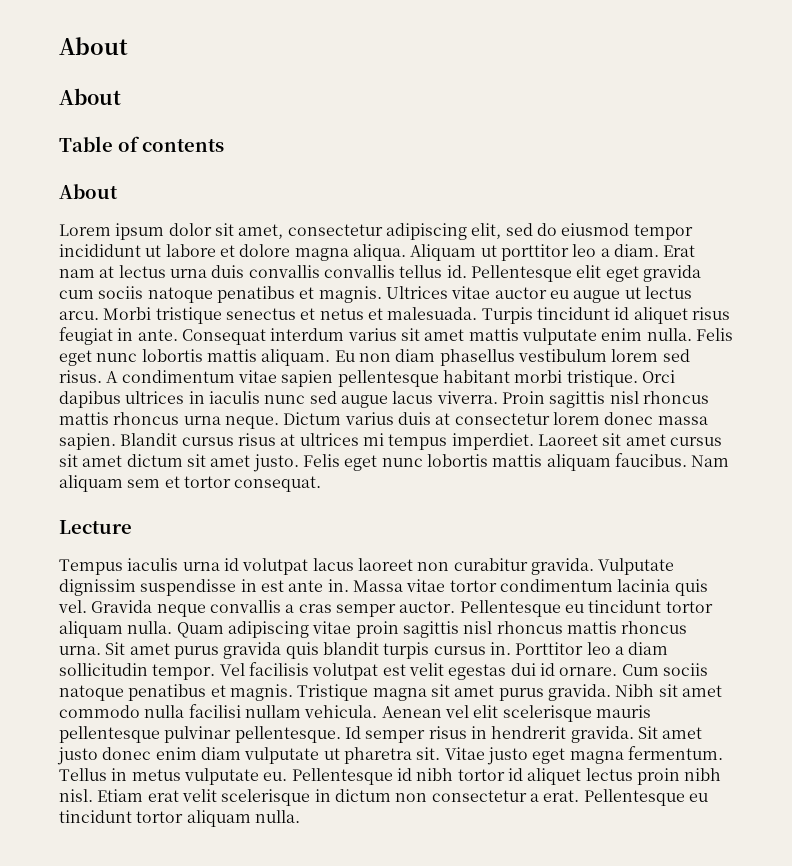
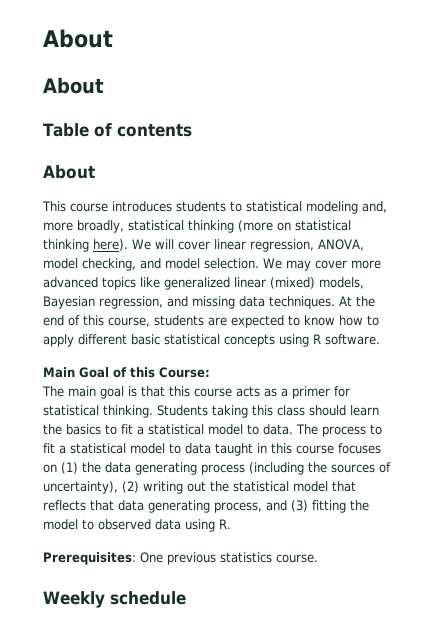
[59,223,693,240] [59,244,696,261] [59,265,701,282] [59,286,692,303] [59,307,730,324] [59,327,733,345] [59,349,690,366] [59,370,675,387] [59,391,709,408] [59,412,708,429] [59,433,722,450] [59,453,730,472] [59,475,322,492] [59,520,132,534] [59,558,675,575] [59,579,708,596] [58,600,713,617] [59,621,688,638] [59,642,669,659] [59,662,708,680] [59,684,722,701] [59,704,651,722] [59,726,703,743] [57,746,723,765] [59,768,722,785] [59,789,708,806] [59,810,300,827] Lorem ipsum dolor sit amet, consectetur adipiscing elit, sed do eiusmod tempor incididunt ut labore et dolore magna aliqua. Aliquam ut porttitor leo a diam. Erat nam at lectus urna duis convallis convallis tellus id. Pellentesque elit eget gravida cum sociis natoque penatibus et magnis. Ultrices vitae auctor eu augue ut lectus arcu. Morbi tristique senectus et netus et malesuada. Turpis tincidunt id aliquet risus feugiat in ante. Consequat interdum varius sit amet mattis vulputate enim nulla. Felis eget nunc lobortis mattis aliquam. Eu non diam phasellus vestibulum lorem sed risus. A condimentum vitae sapien pellentesque habitant morbi tristique. Orci dapibus ultrices in iaculis nunc sed augue lacus viverra. Proin sagittis nisl rhoncus mattis rhoncus urna neque. Dictum varius duis at consectetur lorem donec massa sapien. Blandit cursus risus at ultrices mi tempus imperdiet. Laoreet sit amet cursus sit amet dictum sit amet justo. Felis eget nunc lobortis mattis aliquam faucibus. Nam aliquam sem et tortor consequat. // Lecture // Tempus iaculis urna id volutpat lacus laoreet non curabitur gravida. Vulputate dignissim suspendisse in est ante in. Massa vitae tortor condimentum lacinia quis vel. Gravida neque convallis a cras semper auctor. Pellentesque eu tincidunt tortor aliquam nulla. Quam adipiscing vitae proin sagittis nisl rhoncus mattis rhoncus urna. Sit amet purus gravida quis blandit turpis cursus in. Porttitor leo a diam sollicitudin tempor. Vel facilisis volutpat est velit egestas dui id ornare. Cum sociis natoque penatibus et magnis. Tristique magna sit amet purus gravida. Nibh sit amet commodo nulla facilisi nullam vehicula. Aenean vel elit scelerisque mauris pellentesque pulvinar pellentesque. Id semper risus in hendrerit gravida. Sit amet justo donec enim diam vulputate ut pharetra sit. Vitae justo eget magna fermentum. Tellus in metus vulputate eu. Pellentesque id nibh tortor id aliquet lectus proin nibh nisl. Etiam erat velit scelerisque in dictum non consectetur a erat. Pellentesque eu tincidunt tortor aliquam nulla. -> [42,201,387,214] [43,220,351,233] [43,239,364,252] [43,258,381,271] [43,277,364,290] [43,296,375,309] [43,315,379,328] [43,334,380,347] [43,367,210,378] [42,386,350,399] [43,405,379,418] [43,424,382,437] [43,443,381,456] [43,462,391,475] [43,481,356,494] [43,500,369,513] [43,519,231,532] [43,552,318,565] [43,591,186,608] This course introduces students to statistical modeling and, more broadly, statistical thinking (more on statistical thinking here). We will cover linear regression, ANOVA, model checking, and model selection. We may cover more advanced topics like generalized linear (mixed) models, Bayesian regression, and missing data techniques. At the end of this course, students are expected to know how to apply different basic statistical concepts using R software. // Main Goal of this Course: // The main goal is that this course acts as a primer for statistical thinking. Students taking this class should learn the basics to fit a statistical model to data. The process to fit a statistical model to data taught in this course focuses on (1) the data generating process (including the sources of uncertainty), (2) writing out the statistical model that reflects that data generating process, and (3) fitting the model to observed data using R. // Prerequisites: One previous statistics course. // Weekly schedule

